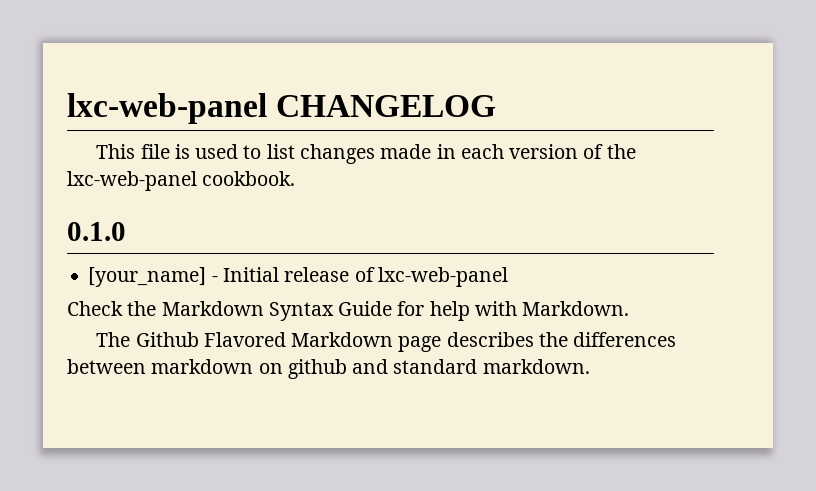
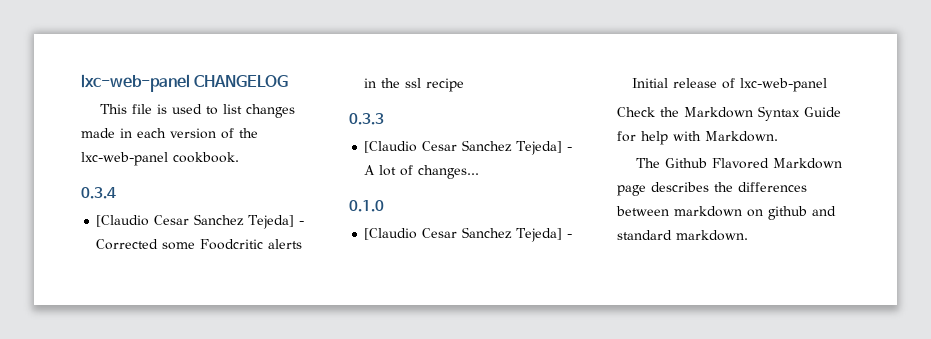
[67,222,126,241] [88,267,207,287] 0.1.0 // [your_name] -> [81,187,116,199] [96,214,305,229] [96,239,303,250] [364,78,465,92] [349,113,384,125] [364,140,573,155] [364,165,480,179] [349,200,384,212] [364,227,563,242] 0.3.4 // [Claudio Cesar Sanchez Tejeda] - Corrected some Foodcritic alerts in the ssl recipe // 0.3.3 // [Claudio Cesar Sanchez Tejeda] - A lot of changes... // 0.1.0 // [Claudio Cesar Sanchez Tejeda]

